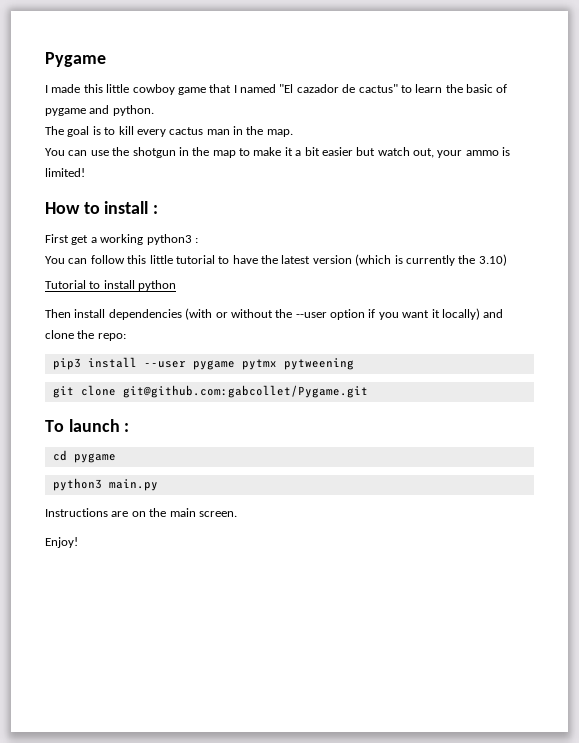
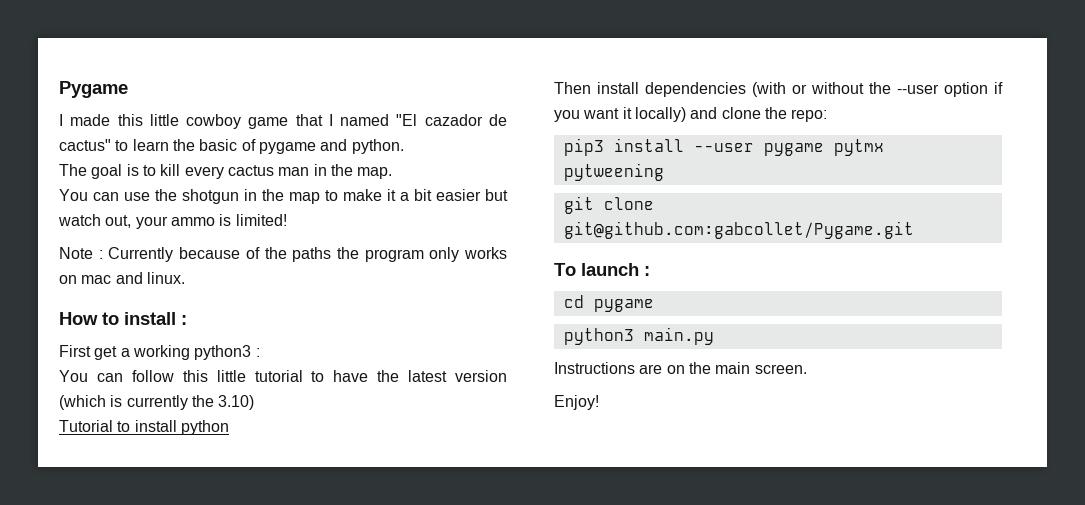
(85, 172) none -> [59,247,507,262] [59,272,185,284] // Note : Currently because of the paths the program only works on mac and linux.

